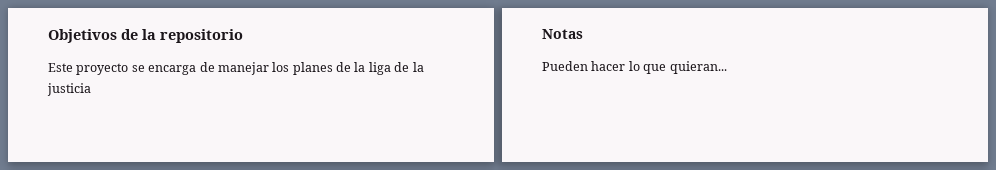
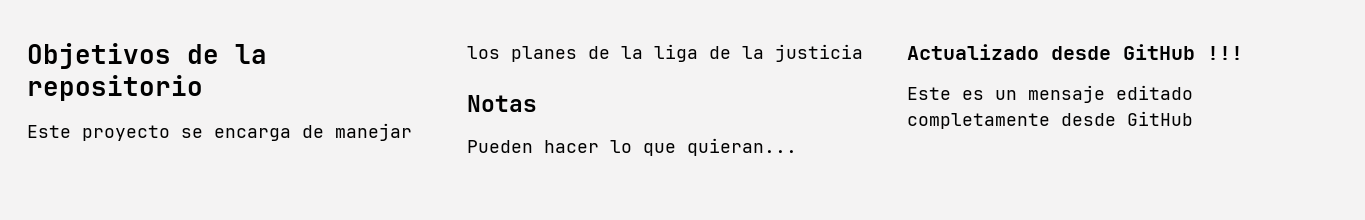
(727, 67) none -> [907,44,1243,60] [907,85,1193,103] [907,111,1193,129] // Actualizado desde GitHub !!! // Este es un mensaje editado completamente desde GitHub

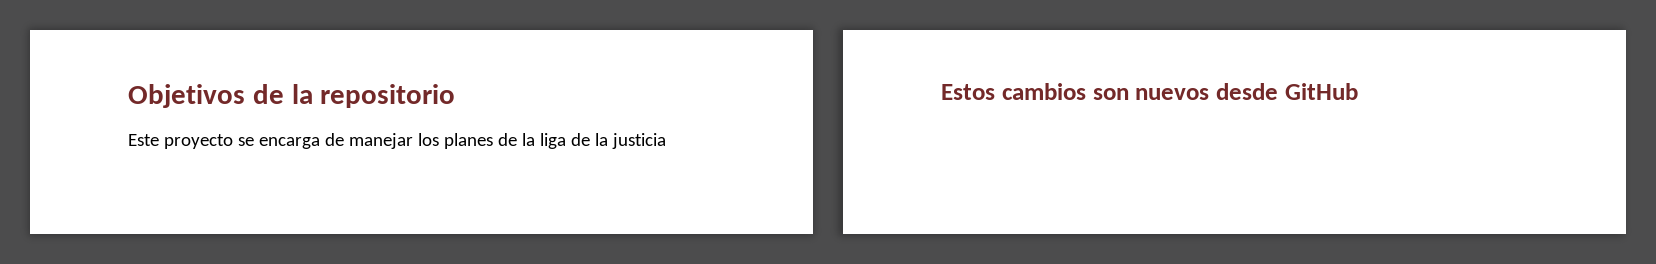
[467,95,537,112] [467,138,797,156] [907,44,1243,60] [907,85,1193,103] [907,113,1050,129] Notas // Pueden hacer lo que quieran... // Actualizado desde GitHub !!! // Este es un mensaje editado completamente -> [941,83,1210,100] Estos cambios son nuevos

